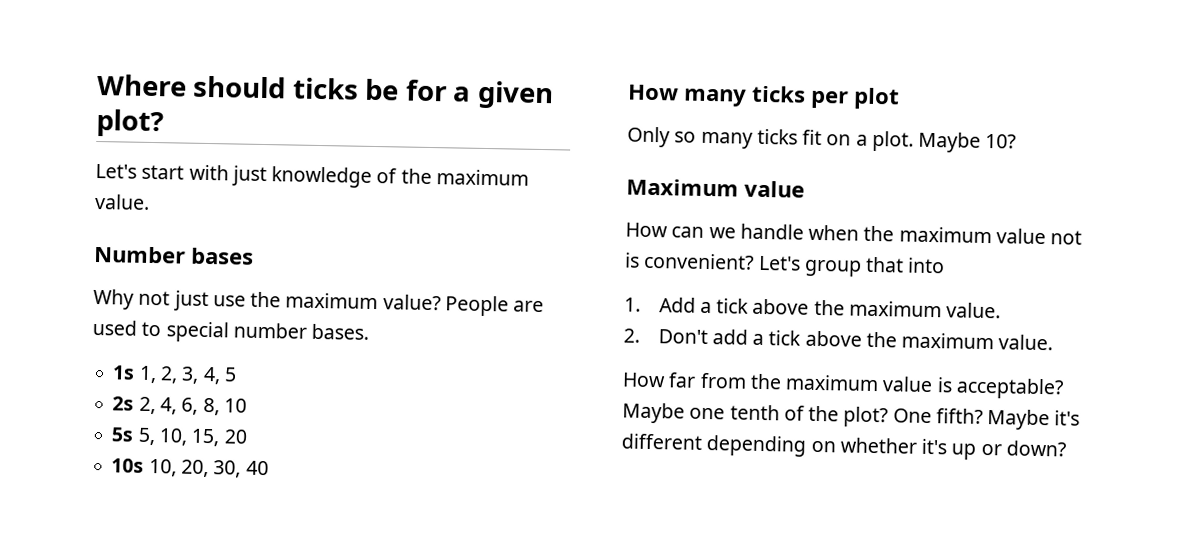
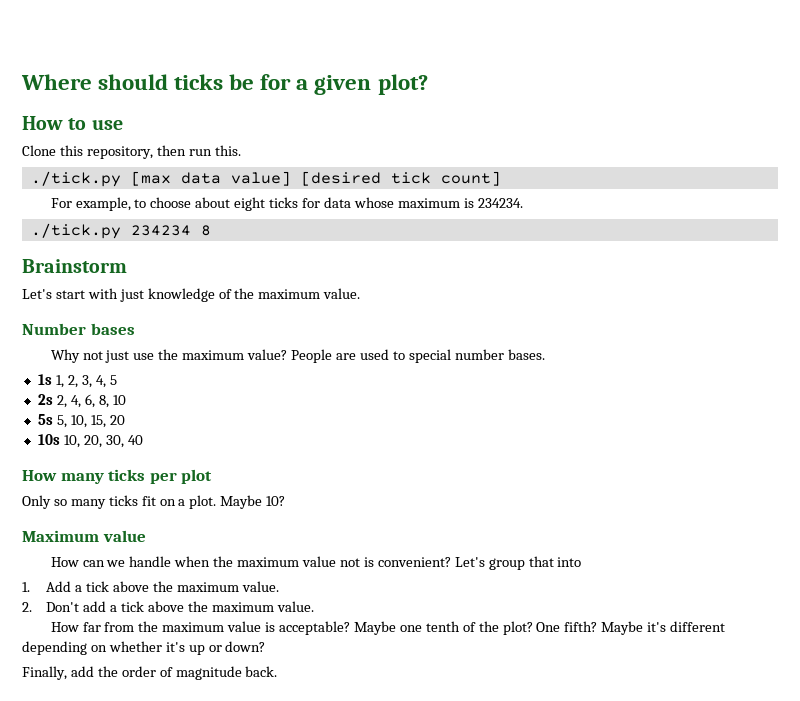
(164, 123) none -> [22,116,123,130] [22,145,241,159] [30,171,501,187] [50,197,523,211] [30,223,211,239] [22,259,127,273] // How to use // Clone this repository, then run this. // ./tick.py [max data value] [desired tick count] // For example, to choose about eight ticks for data whose maximum is 234234. // ./tick.py 234234 8 // Brainstorm
(1066, 448) none -> [22,666,278,680] // Finally, add the order of magnitude back.

